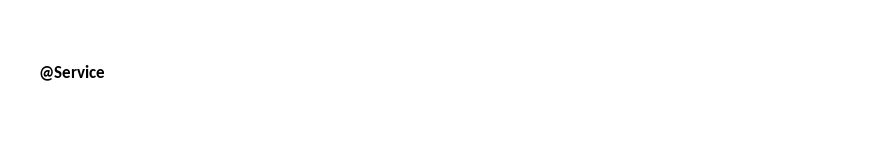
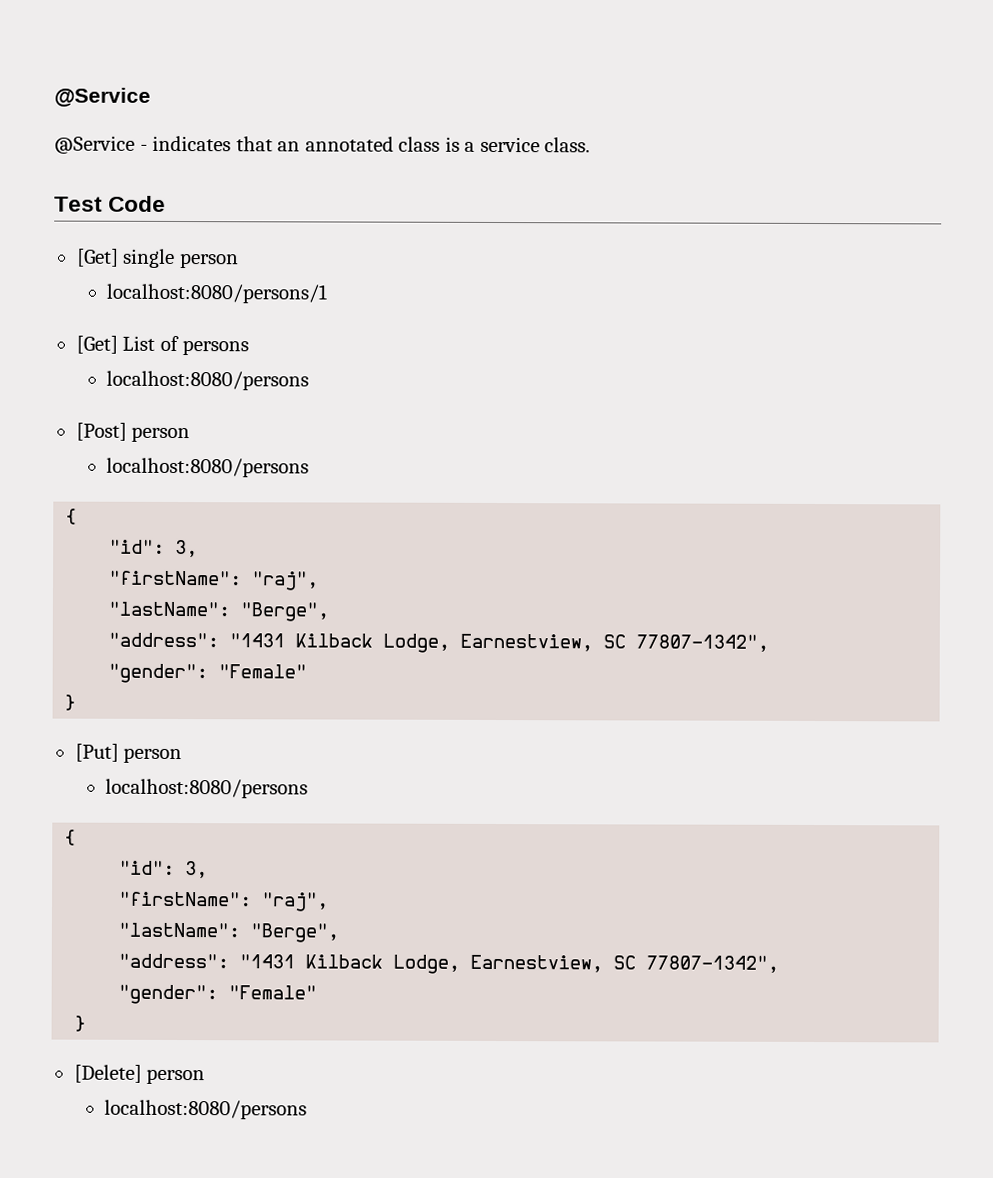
[39,65,105,81] @Service -> [54,87,151,107] [54,135,591,154] [54,195,167,212] [76,248,239,269] [106,283,328,304] [75,335,250,356] [106,370,310,391] [75,422,191,443] [106,457,310,478] [65,508,78,525] [109,539,199,558] [109,570,320,591] [108,601,330,622] [108,632,770,653] [108,663,308,684] [64,694,77,711] [74,743,183,764] [105,778,309,799] [64,829,77,846] [119,860,209,879] [119,891,330,912] [118,922,340,943] [118,953,780,974] [118,984,318,1005] [74,1015,87,1032] [73,1064,206,1085] [104,1099,308,1120] @Service // @Service - indicates that an annotated class is a service class. // Test Code // [Get] single person // localhost:8080/persons/1 // [Get] List of persons // localhost:8080/persons // [Post] person // localhost:8080/persons // { // "id": 3, // "firstName": "raj", // "lastName": "Berge", // "address": "1431 Kilback Lodge, Earnestview, SC 77807-1342", // "gender": "Female" // } // [Put] person // localhost:8080/persons // { // "id": 3, // "firstName": "raj", // "lastName": "Berge", // "address": "1431 Kilback Lodge, Earnestview, SC 77807-1342", // "gender": "Female" // } // [Delete] person // localhost:8080/persons

